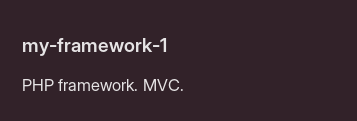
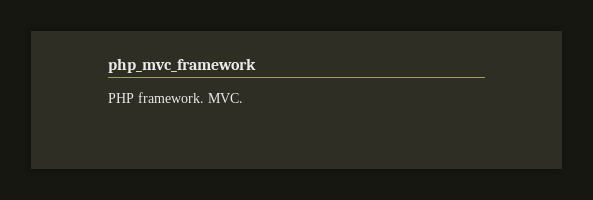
[22,38,167,56] my-framework-1 -> [108,58,256,73] php_mvc_framework

